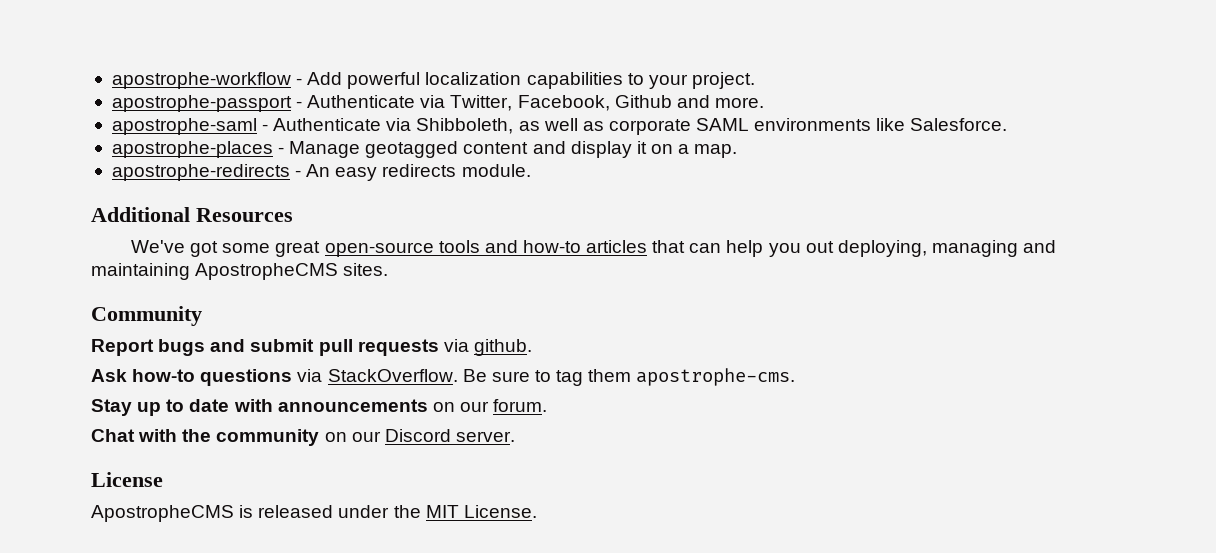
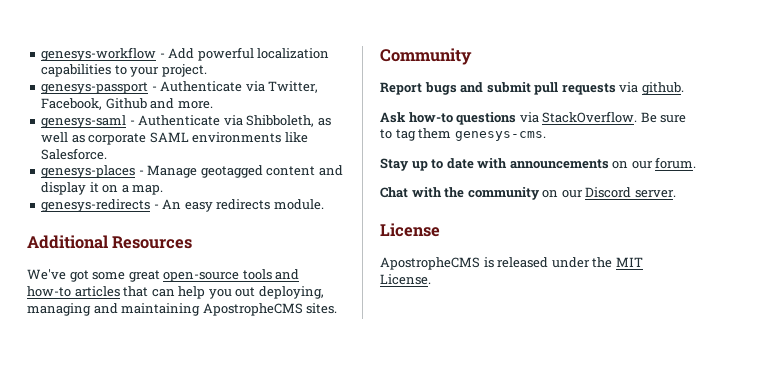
[111,72,291,89] apostrophe-workflow -> [41,47,157,61] genesys-workflow
[111,95,292,112] apostrophe-passport -> [41,82,149,94] genesys-passport
[111,118,257,135] apostrophe-saml -> [41,115,127,128] genesys-saml
[111,141,273,158] apostrophe-places -> [41,165,136,178] genesys-places
[111,164,290,181] apostrophe-redirects -> [41,199,151,212] genesys-redirects
[636,368,796,386] apostrophe-cms. -> [454,131,546,141] genesys-cms.

